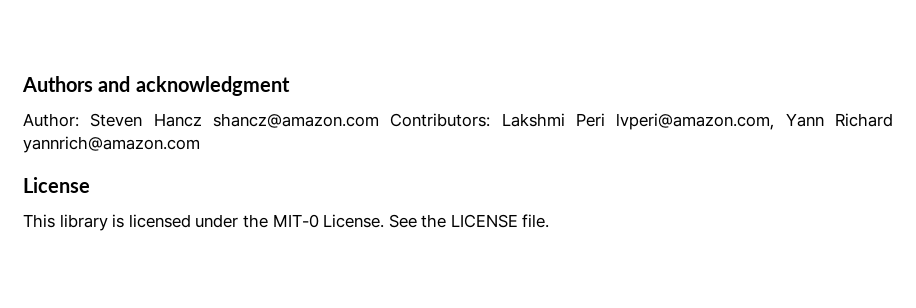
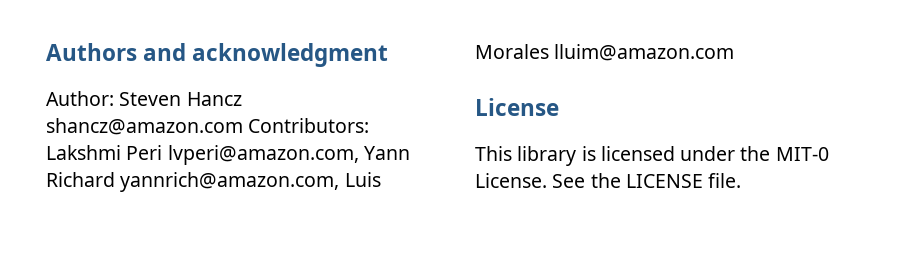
[23,136,200,153] yannrich@amazon.com -> [120,172,381,192] [475,44,735,61] yannrich@amazon.com, Luis Morales lluim@amazon.com

